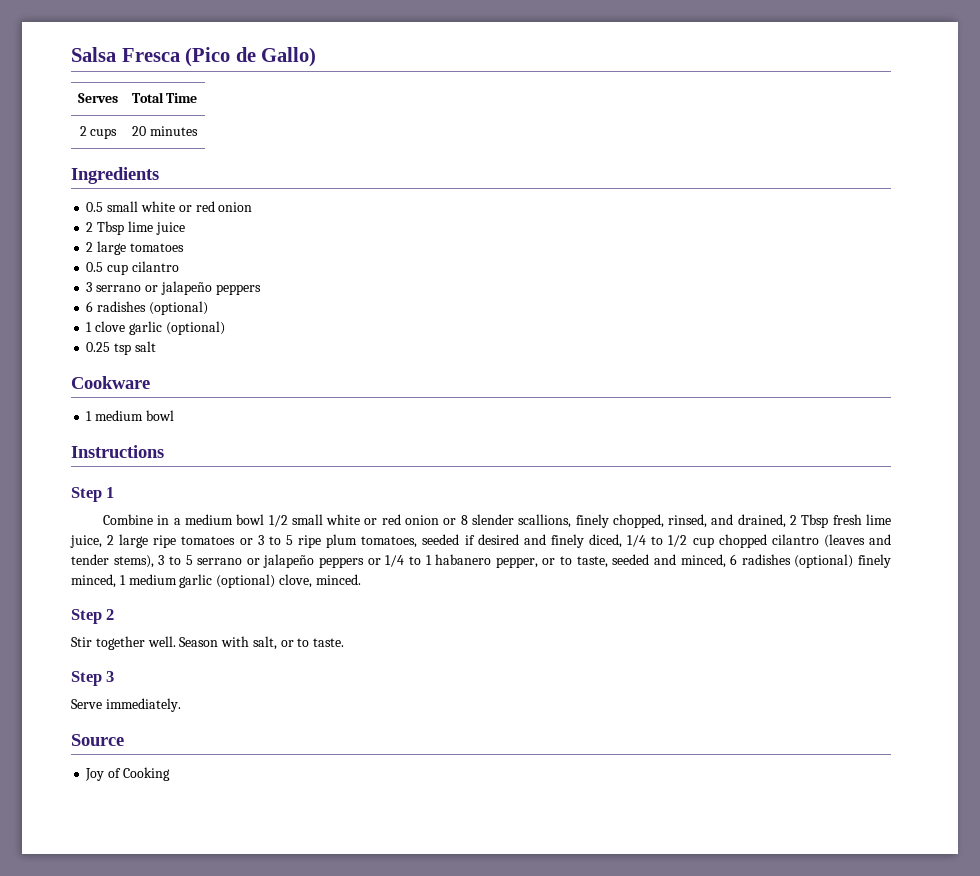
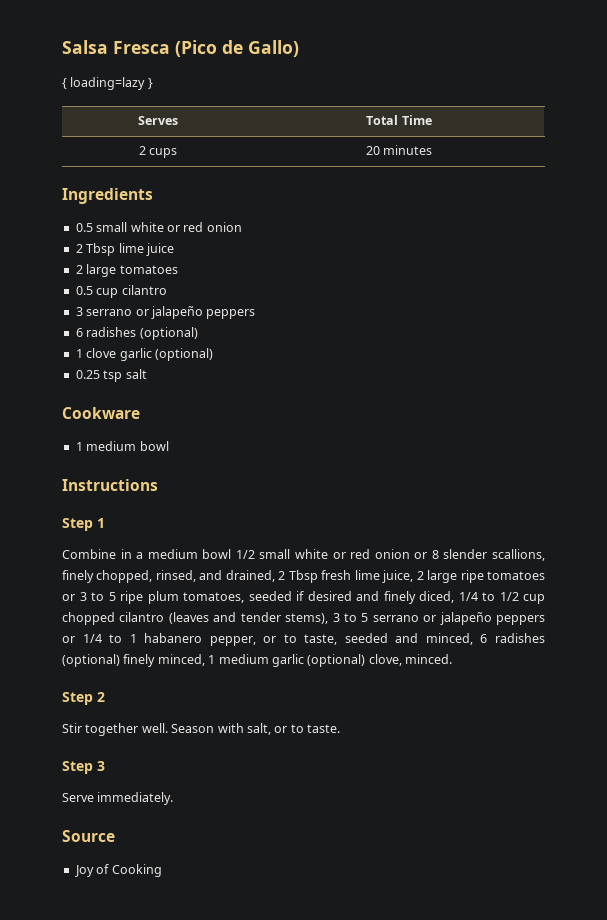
(317, 57) none -> [62,77,153,90] // { loading=lazy }

